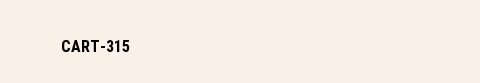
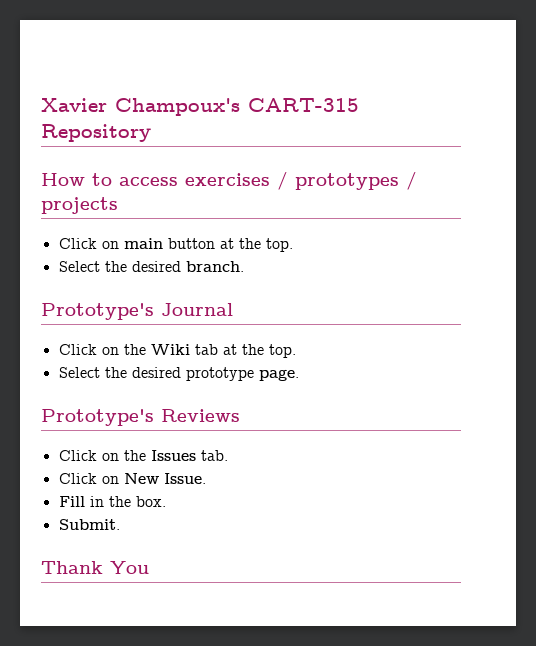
[61,40,130,52] CART-315 -> [41,98,359,116] [41,124,151,142] [41,171,417,190] [41,197,118,214] [58,238,293,252] [58,261,244,272] [41,303,233,320] [58,344,296,358] [58,367,299,381] [41,409,240,426] [58,450,228,461] [58,473,206,484] [58,496,166,507] [58,519,120,530] [41,561,149,574] Xavier Champoux's CART-315 Repository // How to access exercises / prototypes / projects // Click on main button at the top. // Select the desired branch. // Prototype's Journal // Click on the Wiki tab at the top. // Select the desired prototype page. // Prototype's Reviews // Click on the Issues tab. // Click on New Issue. // Fill in the box. // Submit. // Thank You

